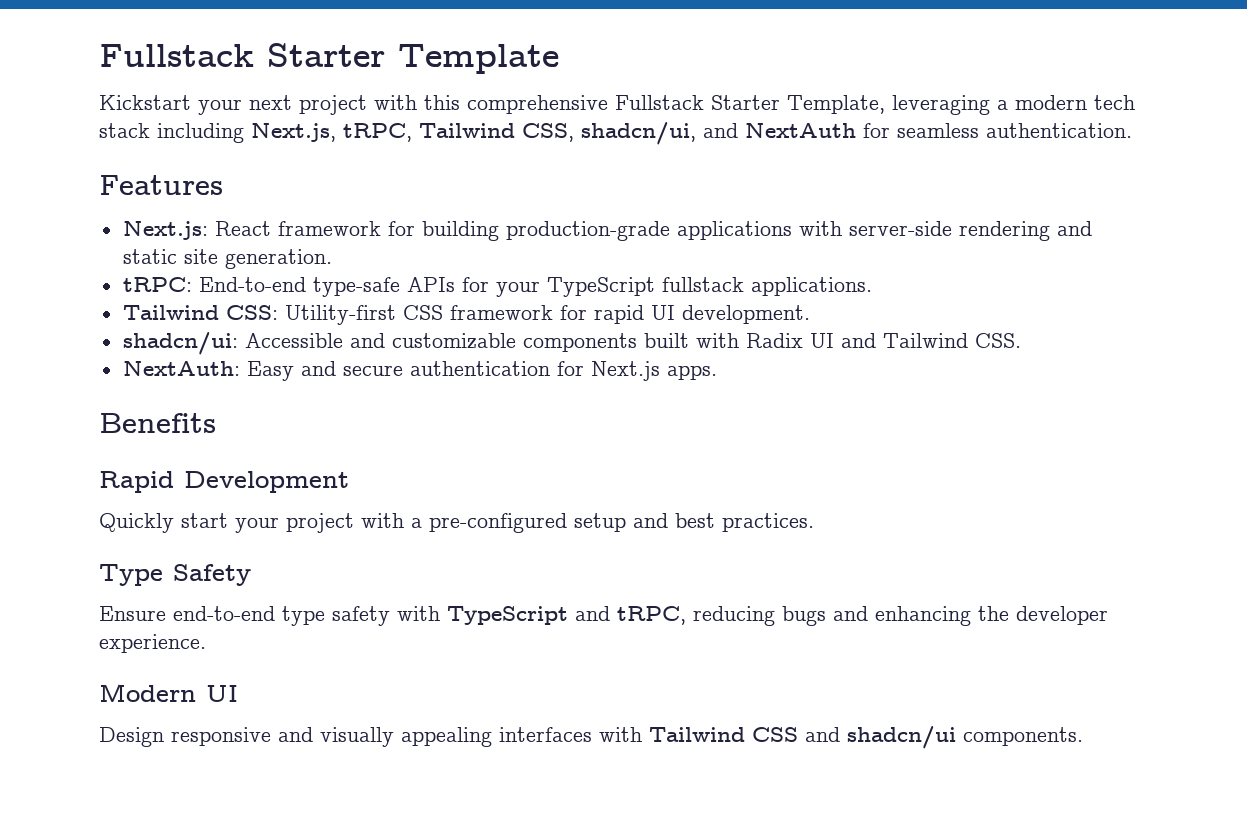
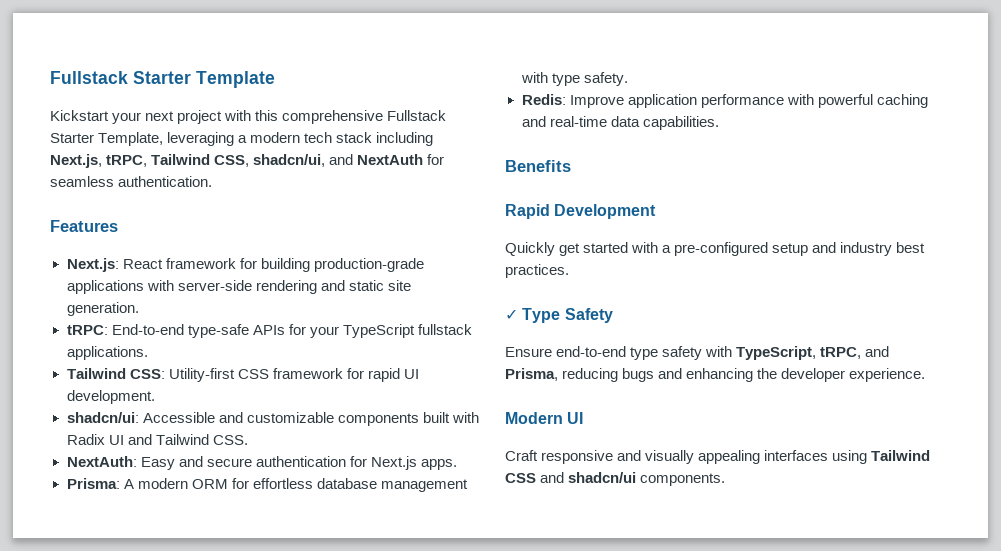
(717, 372) none -> [66,478,468,492] [520,72,628,86] [521,94,928,108] [521,116,719,130] // Prisma: A modern ORM for effortless database management with type safety. // Redis: Improve application performance with powerful caching and real-time data capabilities.
[181,513,354,533] start your project -> [559,242,629,256] get started
(668, 520) none -> [840,242,893,256] industry
(814, 522) none -> [505,309,518,320] ✓
[447,606,686,625] TypeScript and tRPC, -> [736,346,890,360] [505,368,558,381] TypeScript, tRPC, and Prisma,
[99,727,164,747] Design -> [505,450,538,461] Craft
[599,727,642,742] with -> [832,450,868,464] using

